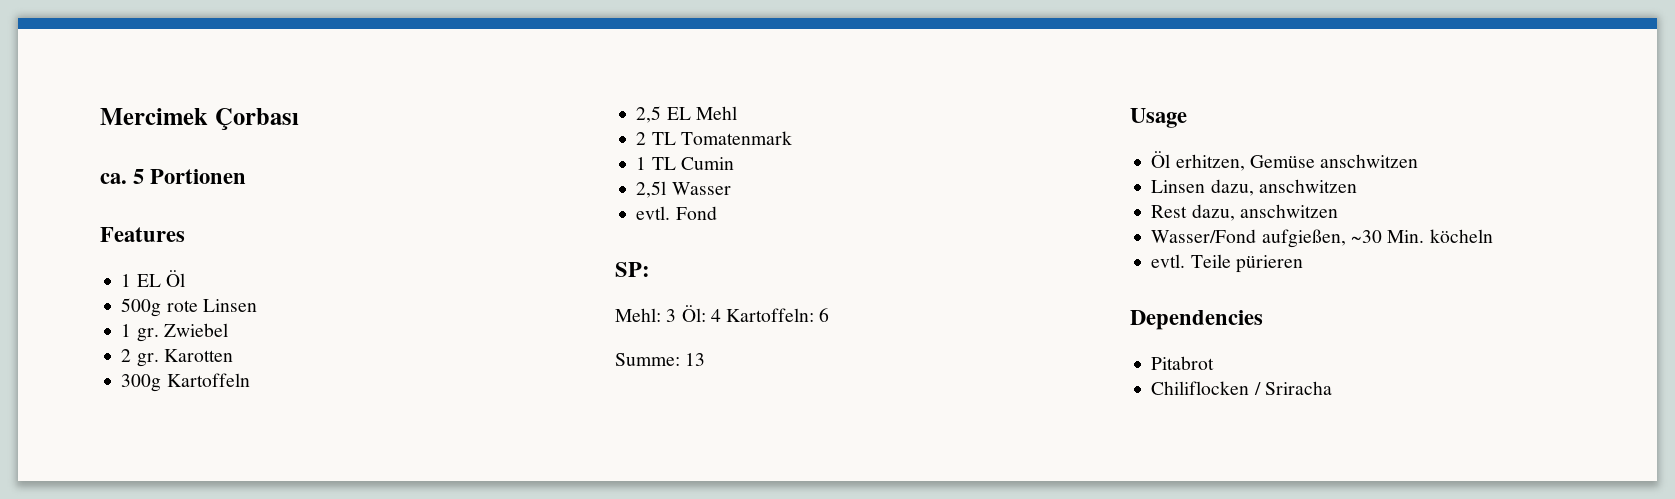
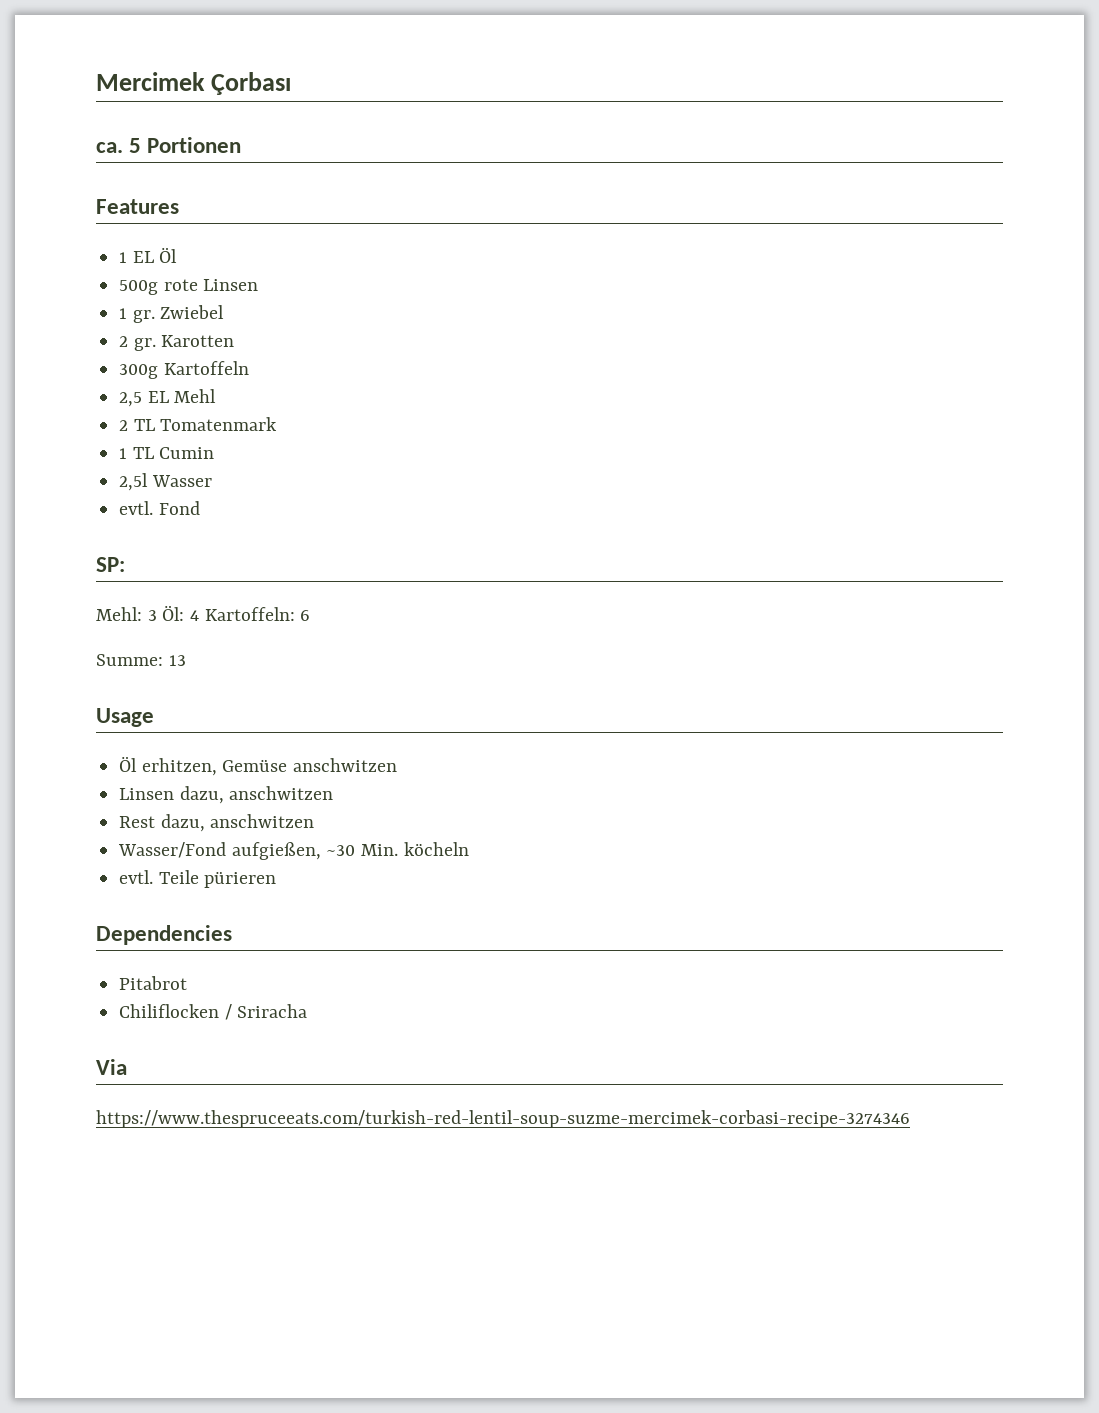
(1332, 388) none -> [96,1059,127,1075] [96,1110,910,1128] // Via // https://www.thespruceeats.com/turkish-red-lentil-soup-suzme-mercimek-corbasi-recipe-3274346

